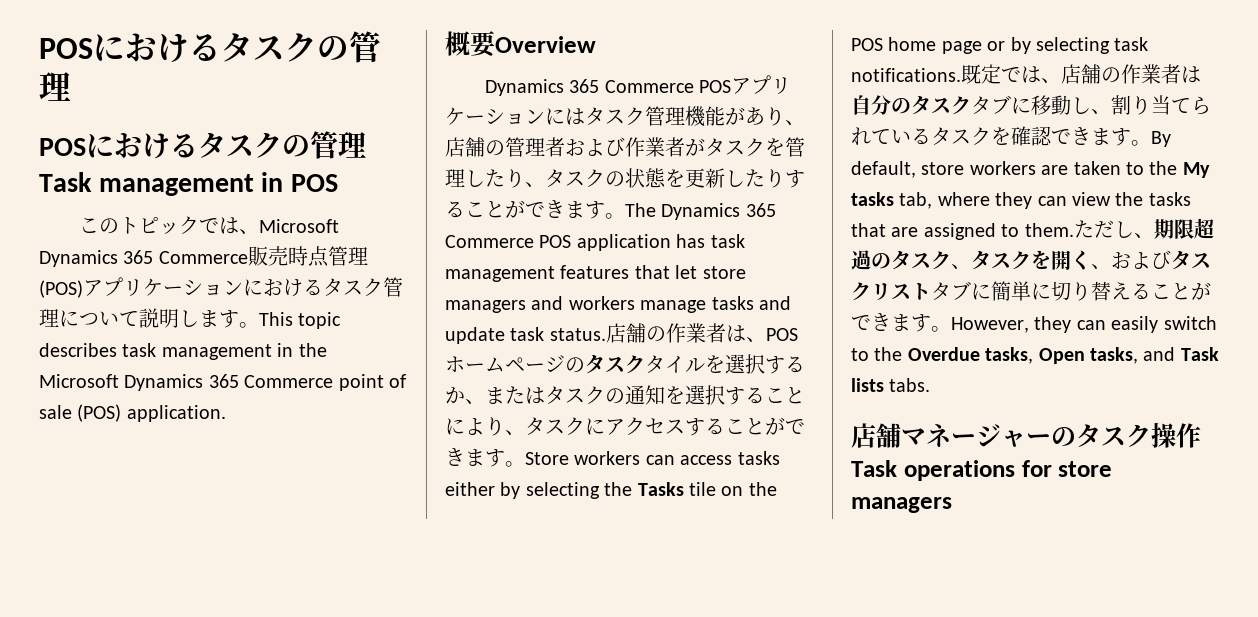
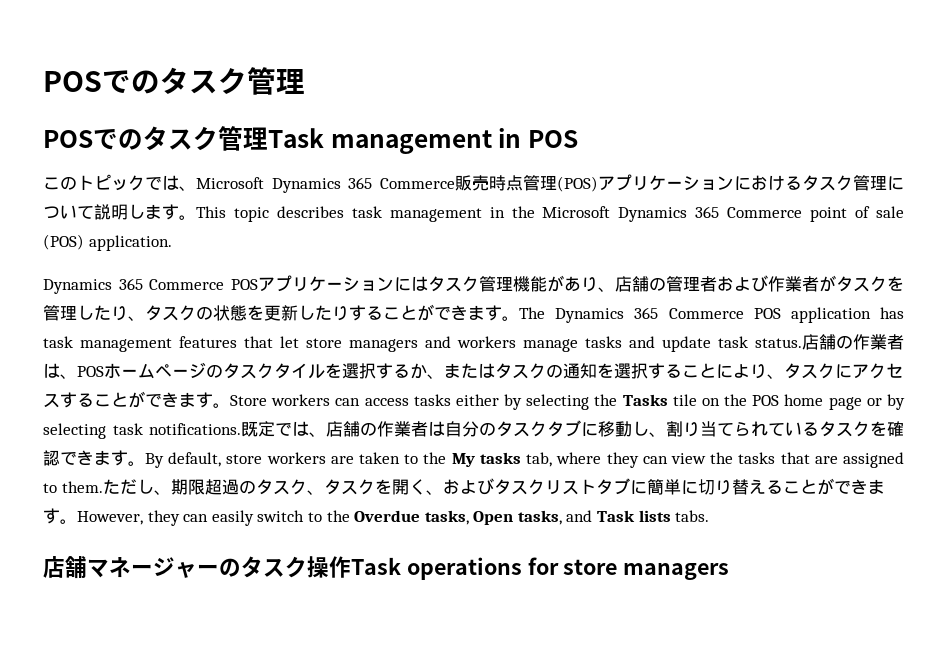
[39,31,381,63] [39,72,71,101] [39,132,310,159] POSにおけるタスクの管理 // POSにおけるタスクの -> [43,67,305,95] [43,126,218,151] POSでのタスク管理 // POSでのタスク
[445,31,596,57] // 概要Overview -> (172, 243) none

